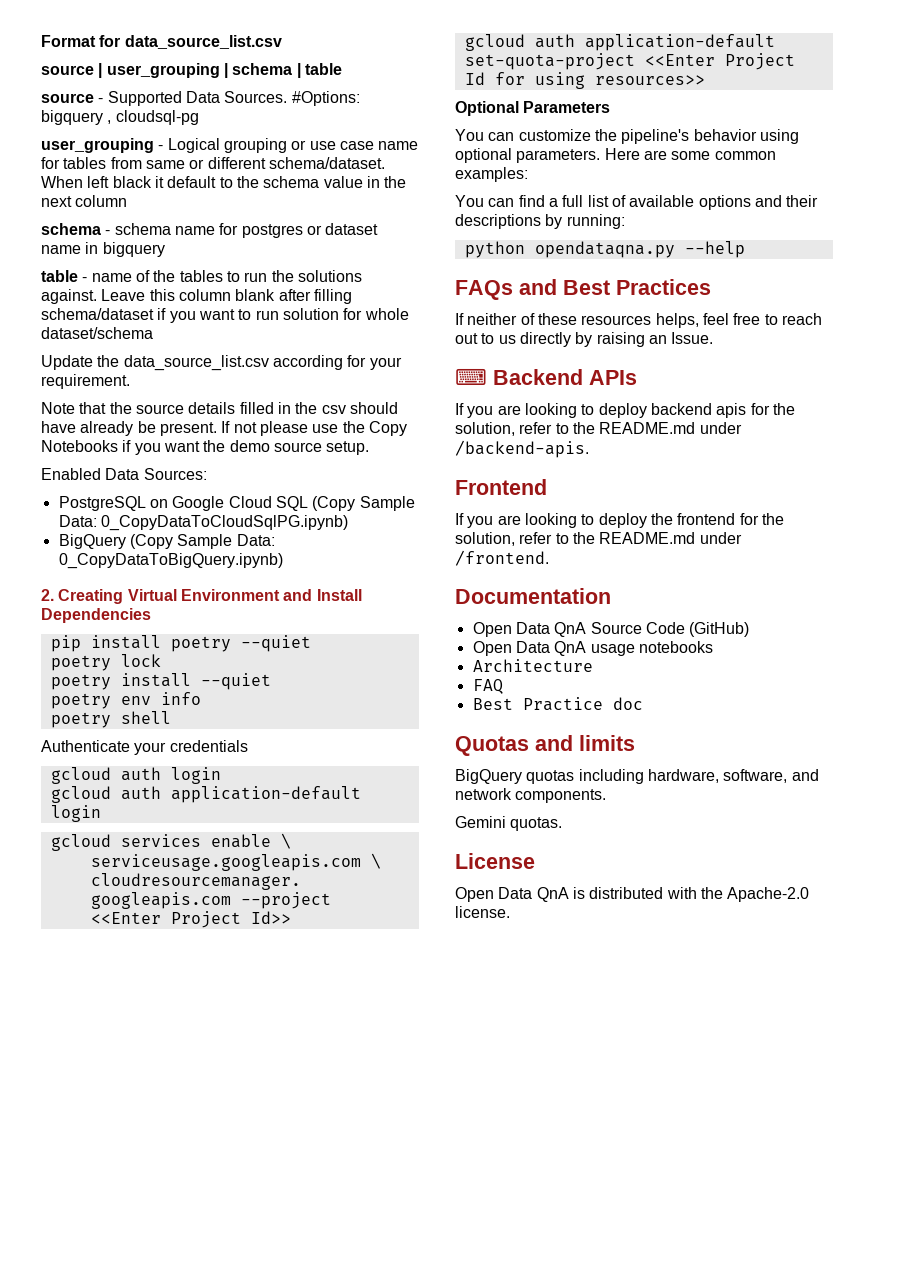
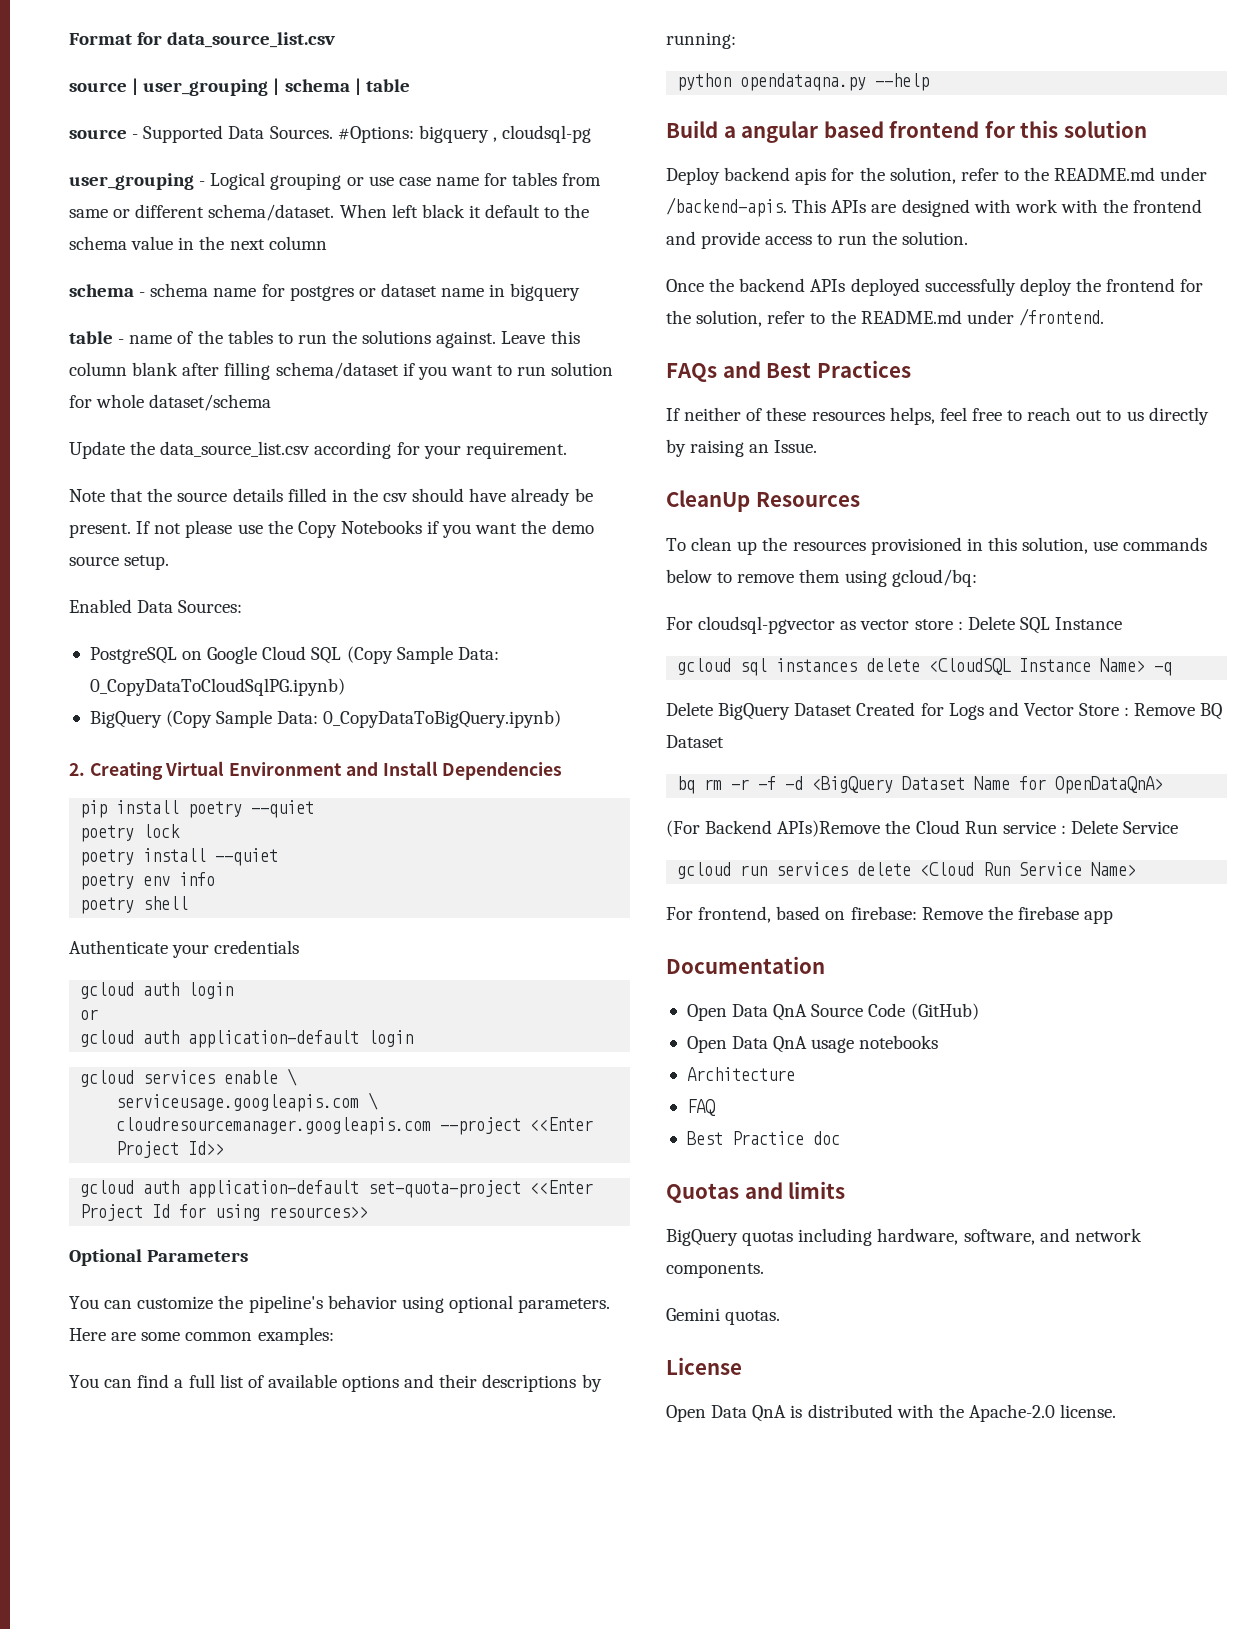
(221, 775) none -> [80,1009,99,1020] // or
(745, 249) none -> [666,120,1147,143] [666,167,1208,185] [666,197,1203,217] [666,231,968,249] [666,278,1204,296] [666,308,1104,327] // Build a angular based frontend for this solution // Deploy backend apis for the solution, refer to the README.md under /backend-apis. This APIs are designed with work with the frontend and provide access to run the solution. // Once the backend APIs deployed successfully deploy the frontend for the solution, refer to the README.md under /frontend.
[455,368,637,385] [455,403,795,418] [455,422,742,436] [455,440,589,458] [455,479,547,495] [455,513,784,528] [455,532,742,546] [455,550,549,566] ⌨ Backend APIs // If you are looking to deploy backend apis for the solution, refer to the README.md under /backend-apis. // Frontend // If you are looking to deploy the frontend for the solution, refer to the README.md under /frontend. -> [666,490,860,512] [666,537,1208,555] [666,569,977,587] [666,616,1123,634] [677,658,1173,676] [666,702,1223,720] [666,735,724,748] [677,776,1164,794] [666,820,1179,837] [677,862,1137,879] [666,906,1114,924] CleanUp Resources // To clean up the resources provisioned in this solution, use commands below to remove them using gcloud/bq: // For cloudsql-pgvector as vector store : Delete SQL Instance // gcloud sql instances delete <CloudSQL Instance Name> -q // Delete BigQuery Dataset Created for Logs and Vector Store : Remove BQ Dataset // bq rm -r -f -d <BigQuery Dataset Name for OpenDataQnA> // (For Backend APIs)Remove the Cloud Run service : Delete Service // gcloud run services delete <Cloud Run Service Name> // For frontend, based on firebase: Remove the firebase app

